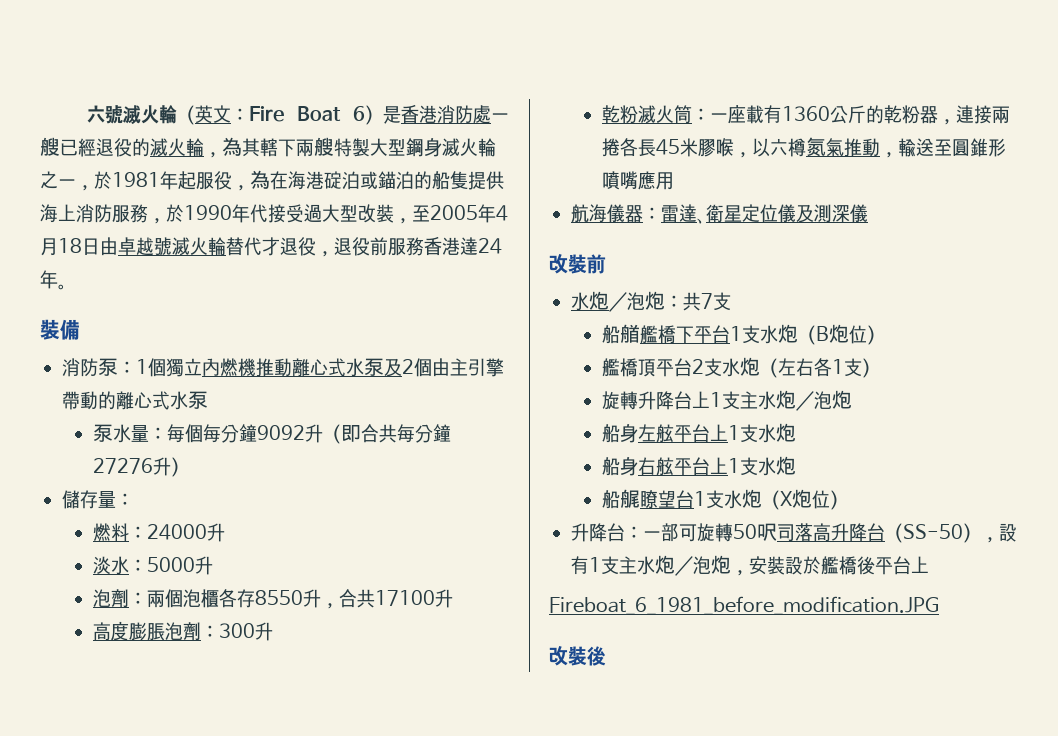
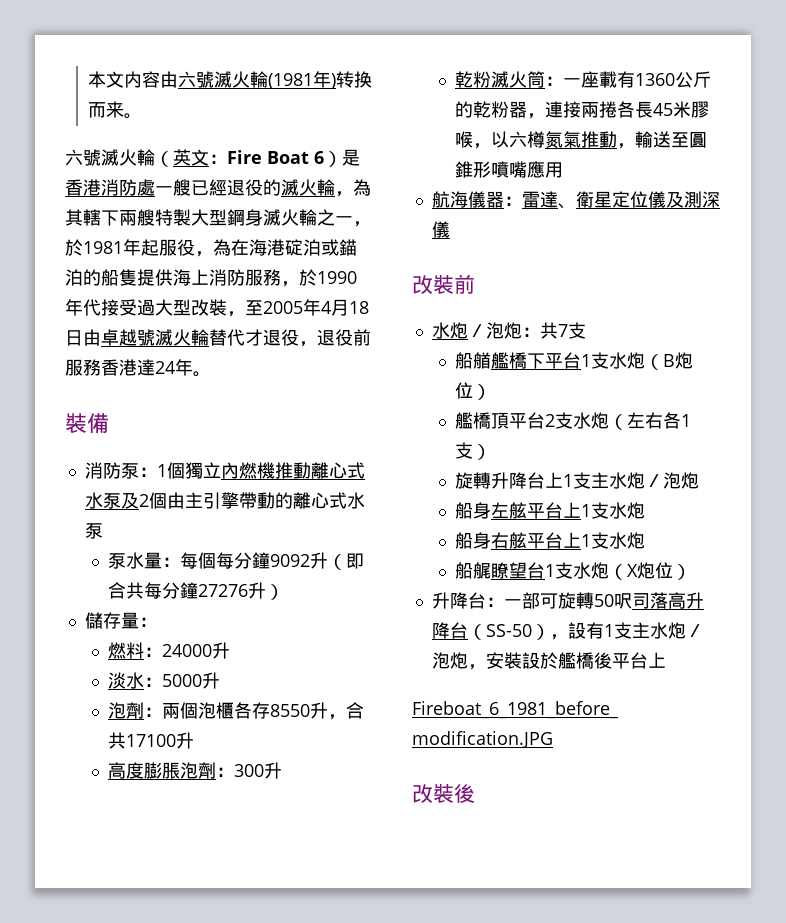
(87, 114) none -> [88,71,373,89] [88,101,143,119] 本文内容由六號滅火輪(1981年)转换而来。 //

